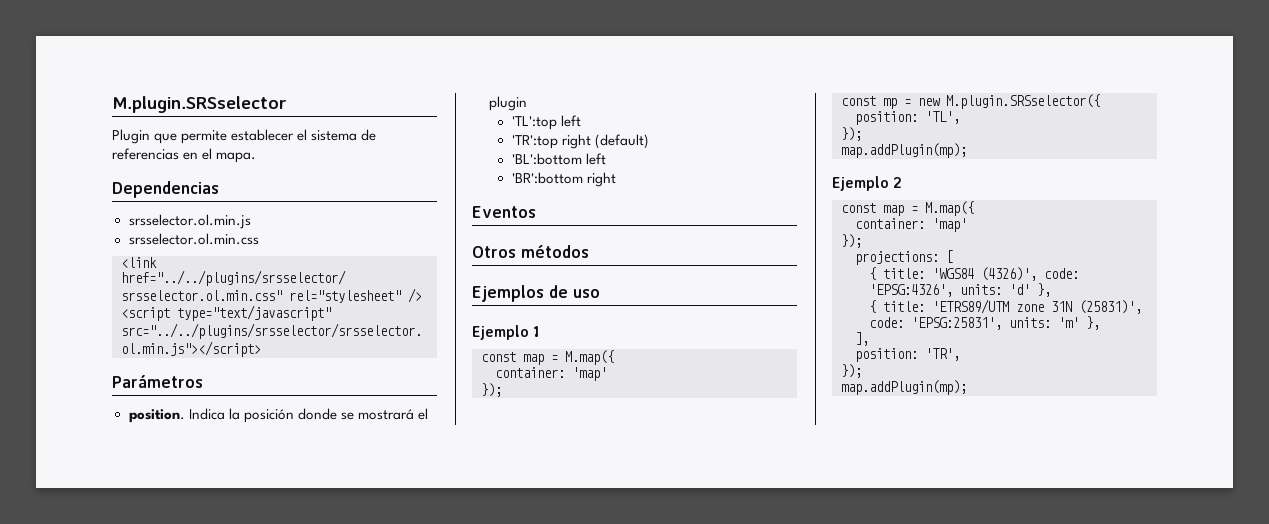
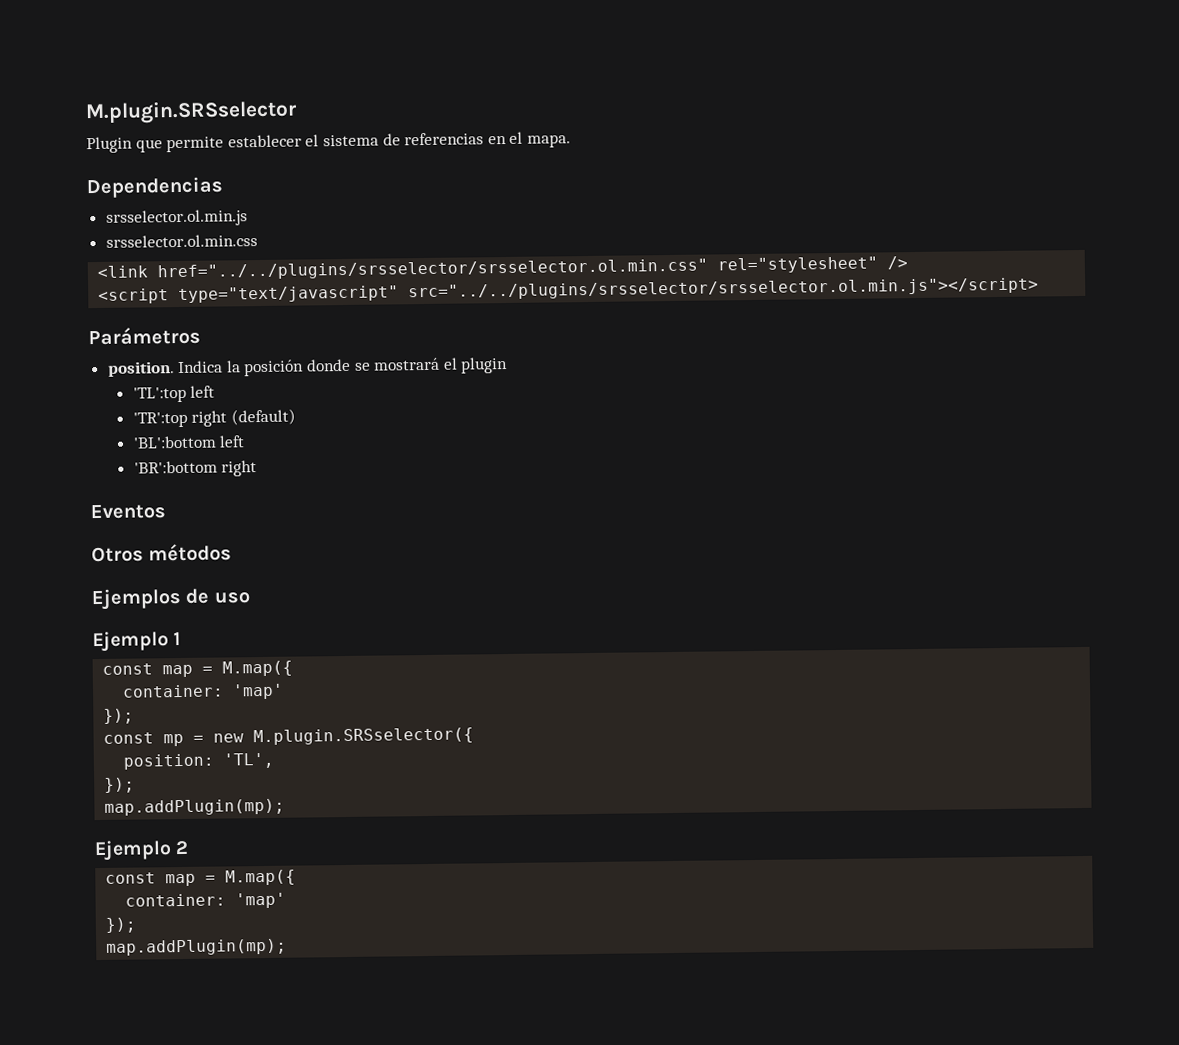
[855,250,953,265] [869,267,1079,281] [869,283,1051,297] [869,299,1142,314] [869,316,1100,330] [855,332,869,346] [855,348,960,362] [841,364,862,378] // projections: [ // { title: 'WGS84 (4326)', code: 'EPSG:4326', units: 'd' }, // { title: 'ETRS89/UTM zone 31N (25831)', code: 'EPSG:25831', units: 'm' }, // ], // position: 'TR', // }); -> (137, 925) none

